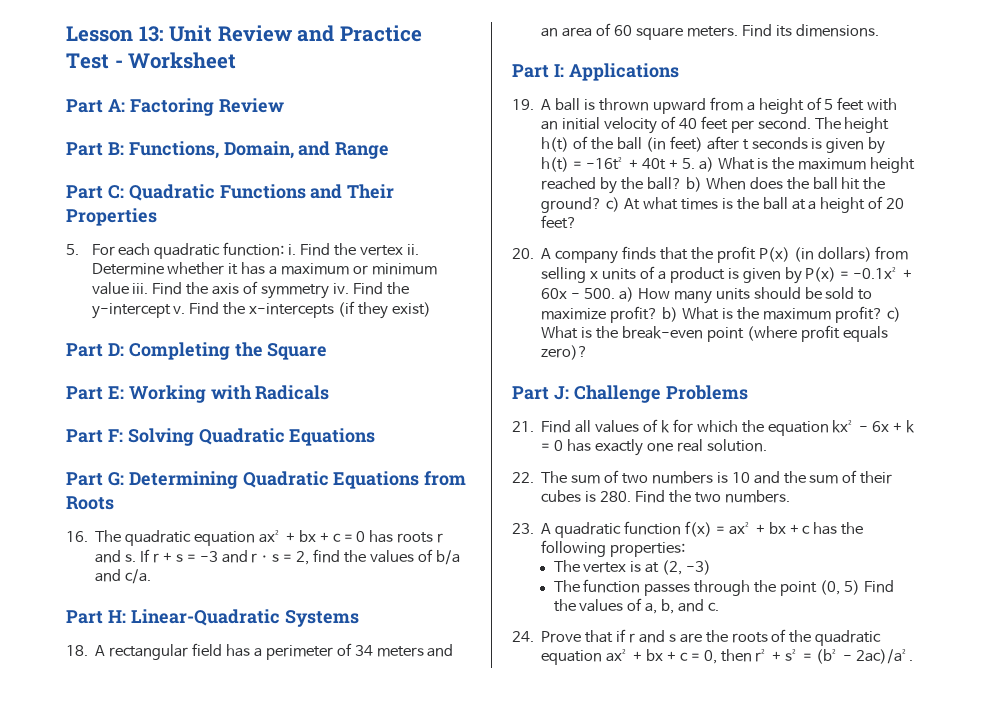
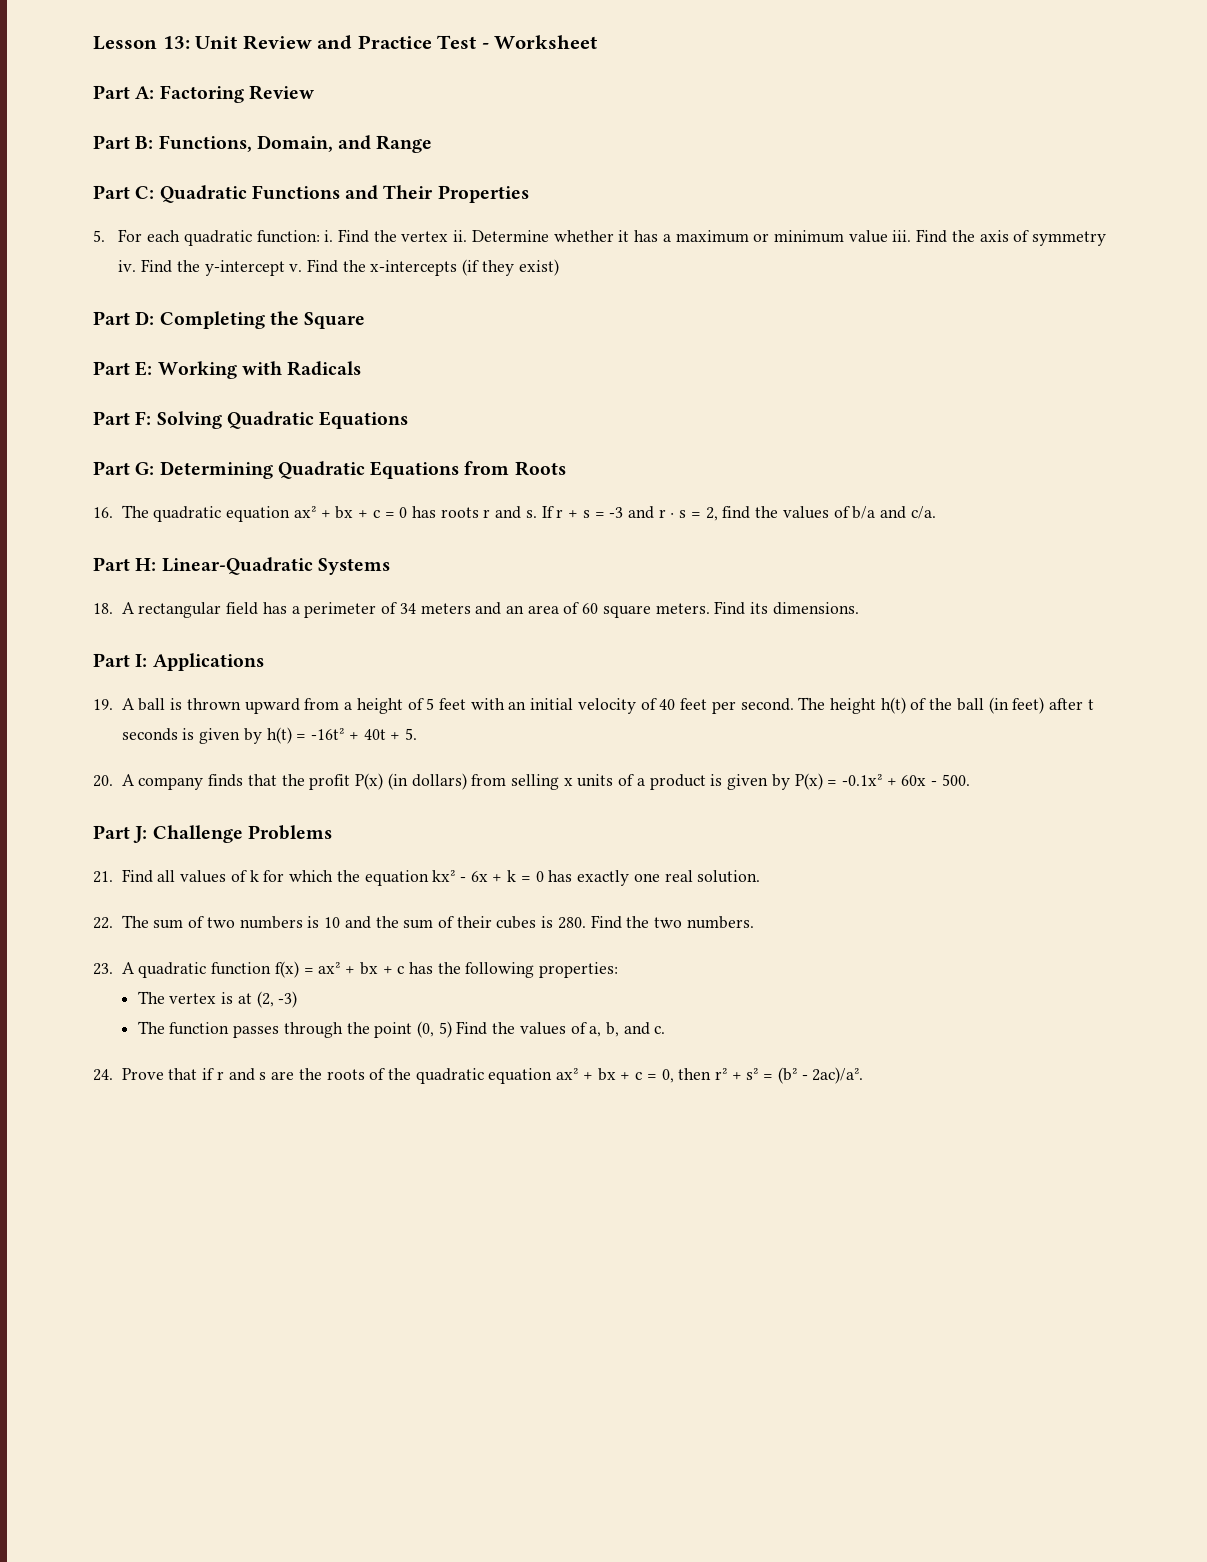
[698,157,916,173] [541,177,886,194] [541,196,905,213] [541,215,578,229] a) What is the maximum height reached by the ball? b) When does the ball hit the ground? c) At what times is the ball at a height of 20 feet? -> (417, 734) none
[618,287,873,304] [541,306,901,323] [541,325,888,342] [541,345,589,360] a) How many units should be sold to maximize profit? b) What is the maximum profit? c) What is the break-even point (where profit equals zero)? -> (970, 780) none

